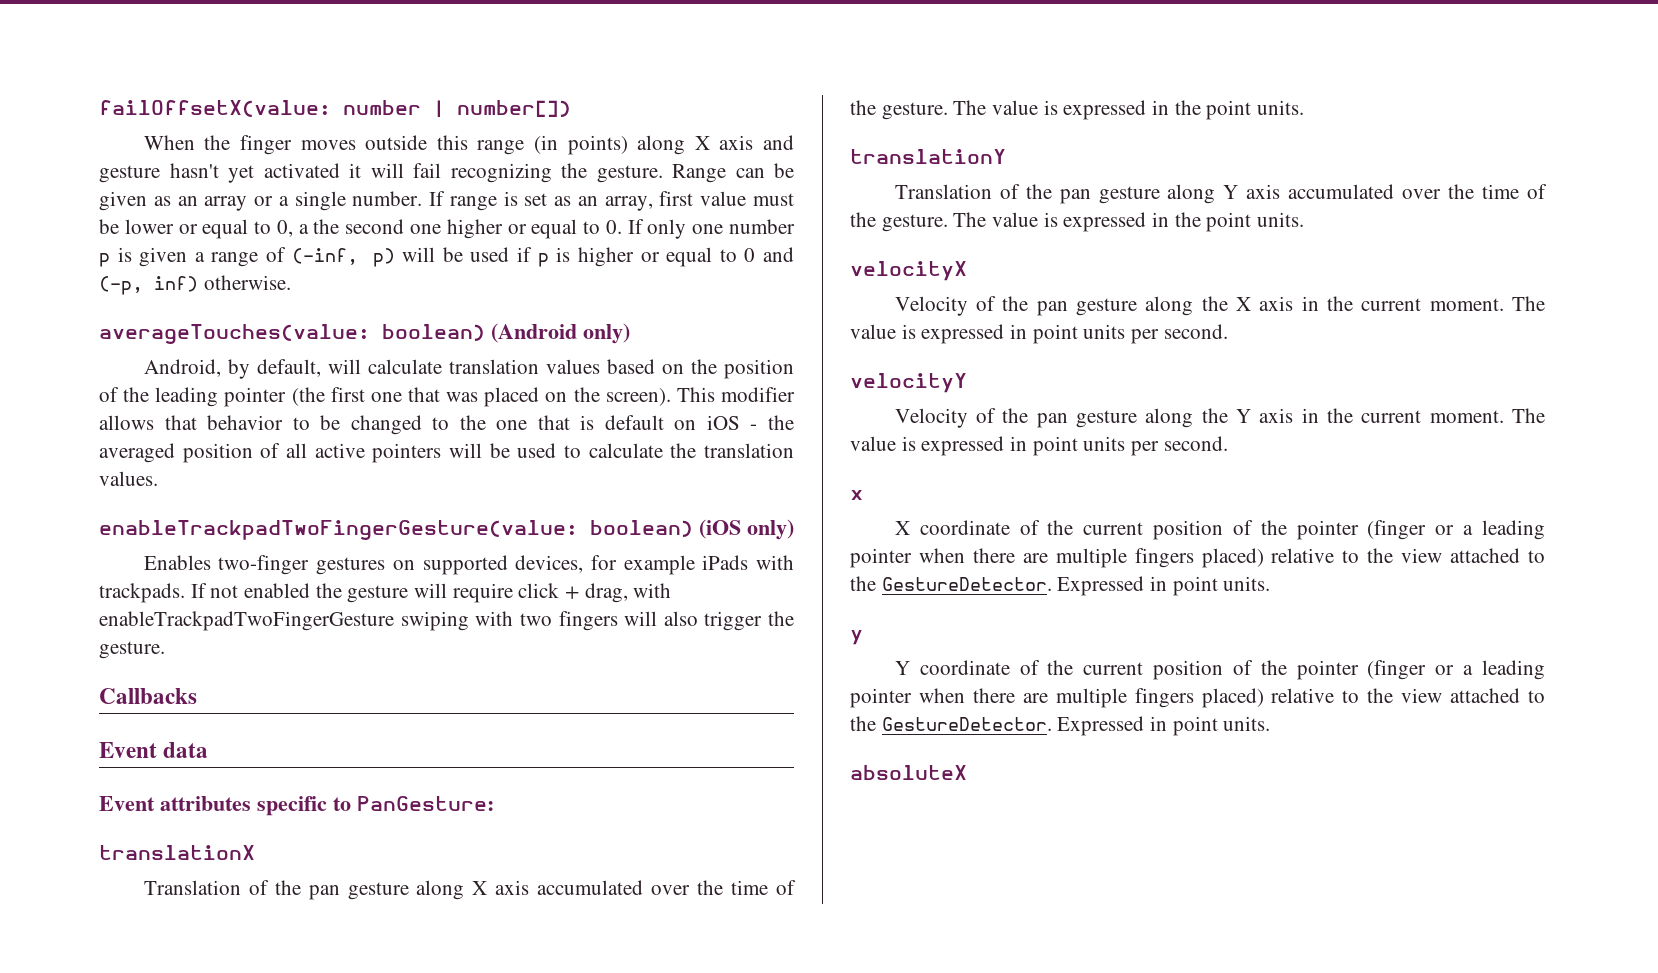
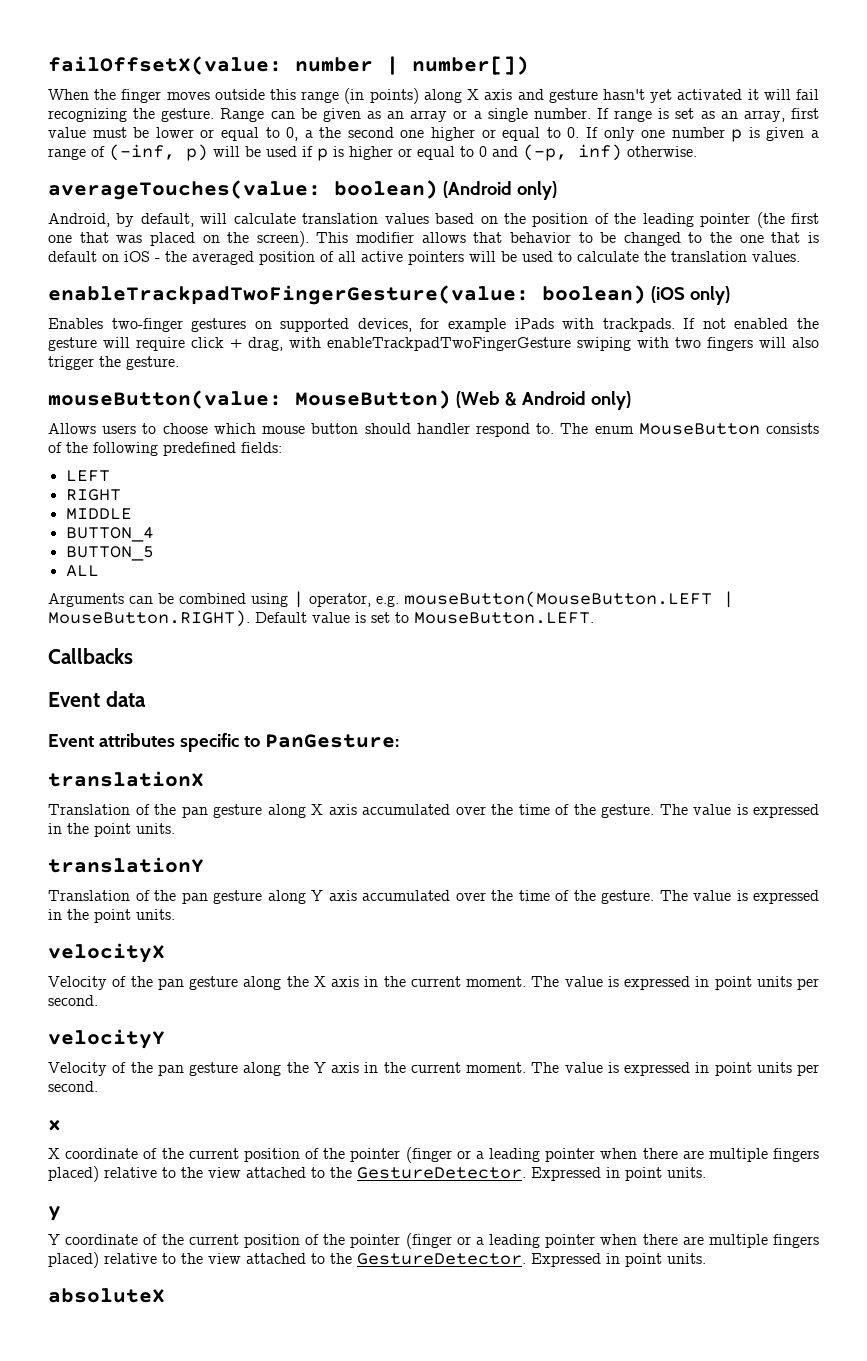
(165, 650) none -> [48,390,631,410] [48,423,819,437] [48,442,282,456] [65,470,110,482] [65,489,121,501] [65,508,132,520] [65,527,154,542] [65,546,154,561] [65,565,99,577] [48,591,734,608] [48,610,594,627] // mouseButton(value: MouseButton) (Web & Android only) // Allows users to choose which mouse button should handler respond to. The enum MouseButton consists of the following predefined fields: // LEFT // RIGHT // MIDDLE // BUTTON_4 // BUTTON_5 // ALL // Arguments can be combined using | operator, e.g. mouseButton(MouseButton.LEFT | MouseButton.RIGHT). Default value is set to MouseButton.LEFT.

